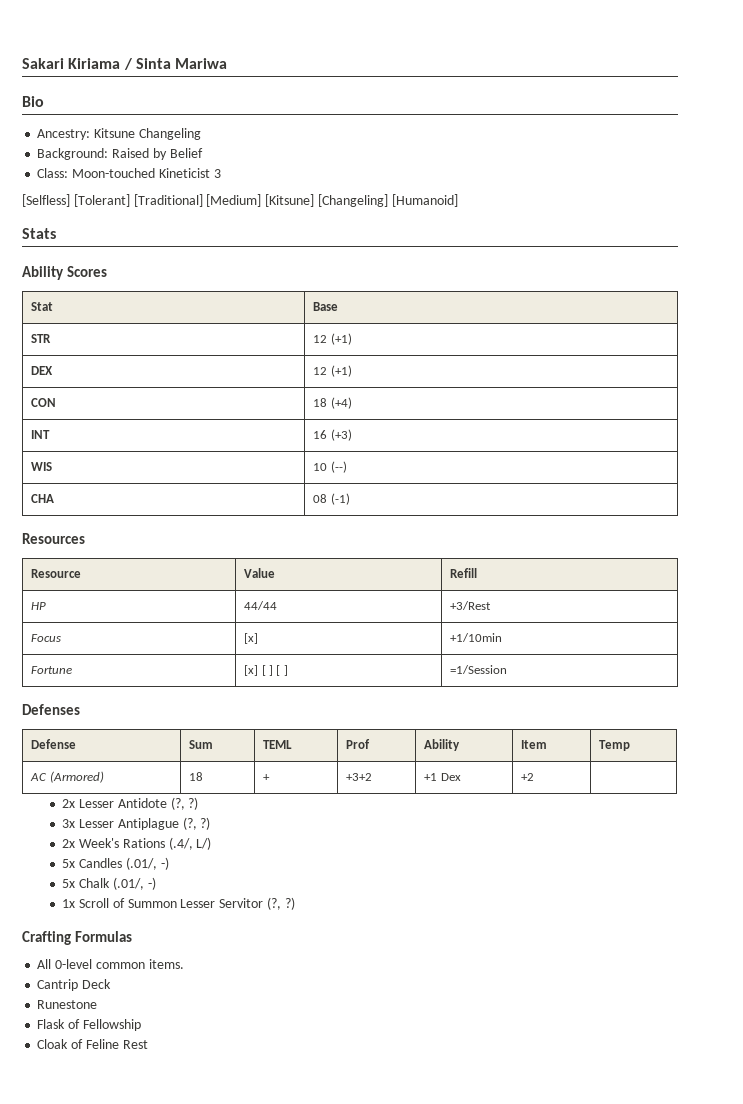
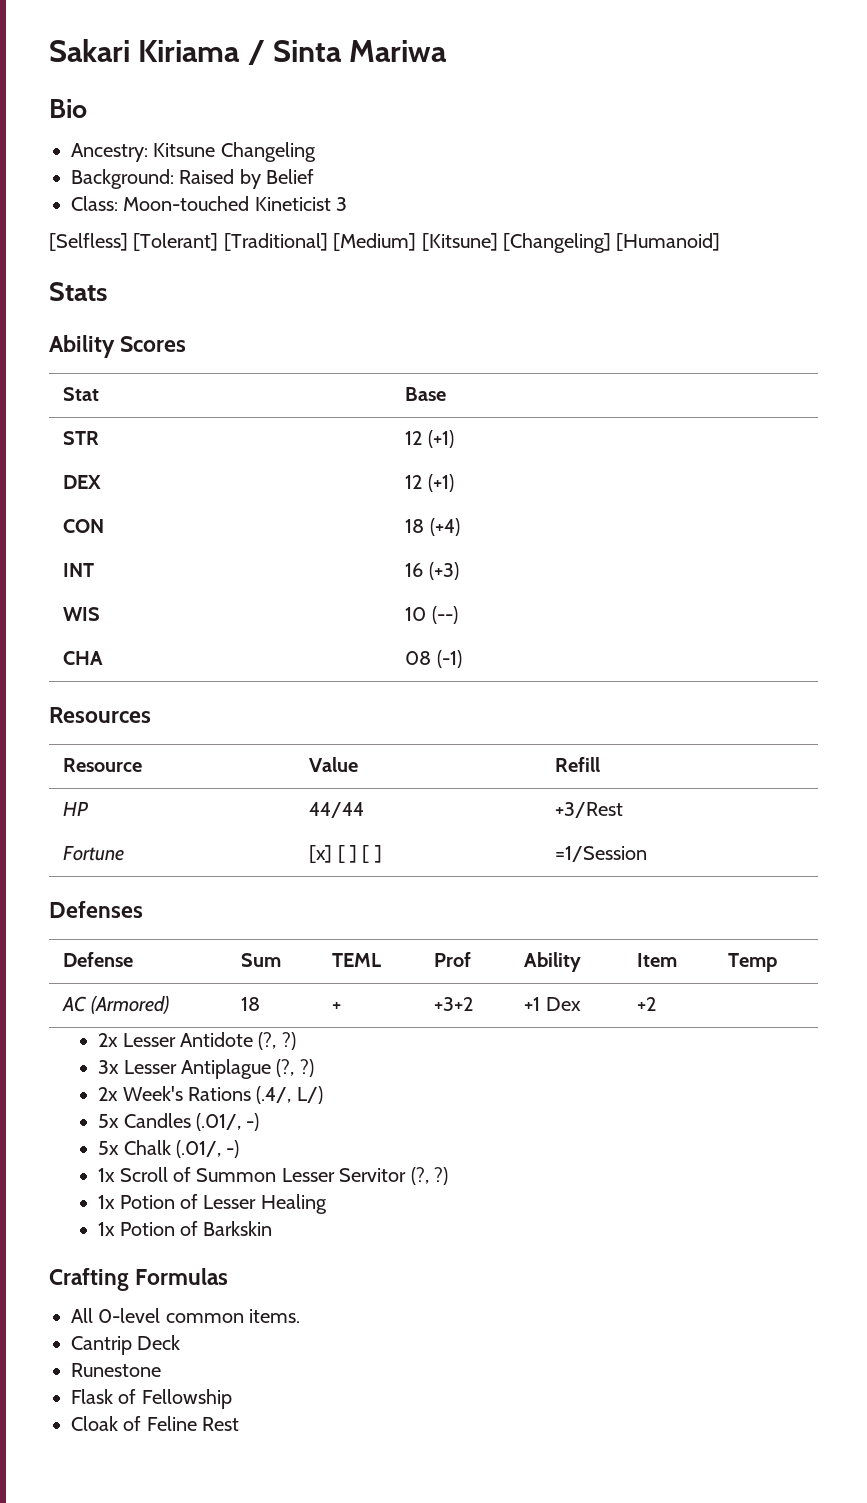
[31,634,62,642] [244,633,259,644] [450,633,503,642] // Focus | [x] | +1/10min -> (624, 810) none
(295, 903) none -> [98,1194,327,1214] [98,1221,273,1236] // 1x Potion of Lesser Healing // 1x Potion of Barkskin

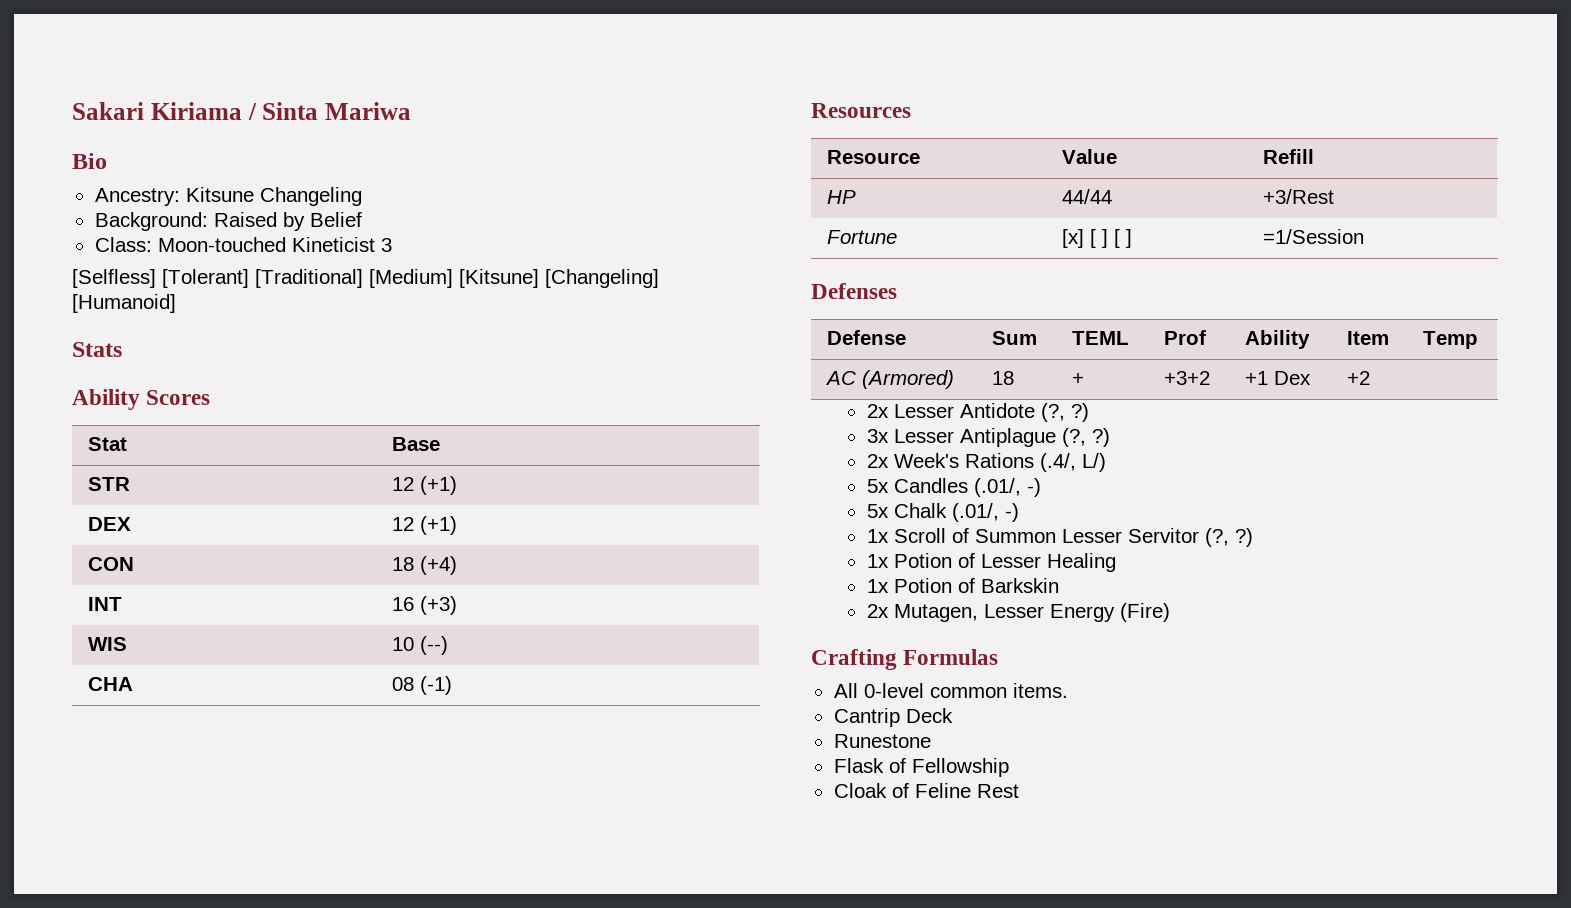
(273, 1228) none -> [866,603,1170,622] // 2x Mutagen, Lesser Energy (Fire)

